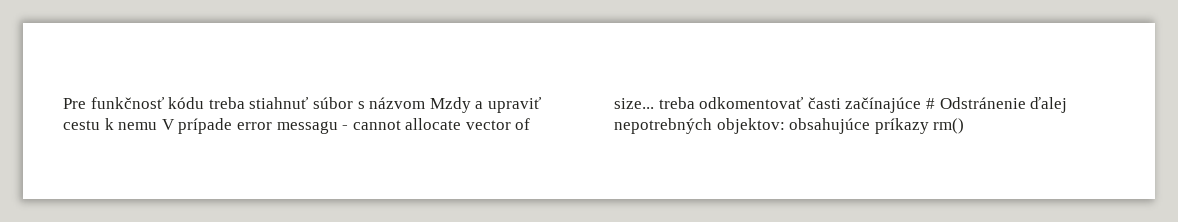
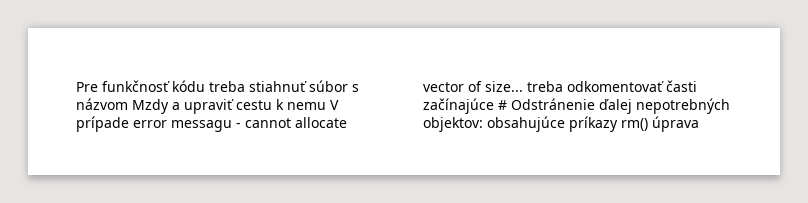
(965, 126) none -> [652,116,699,132] úprava

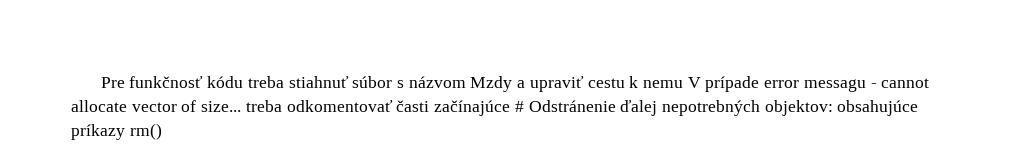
[652,116,699,132] úprava -> (162, 131) none

